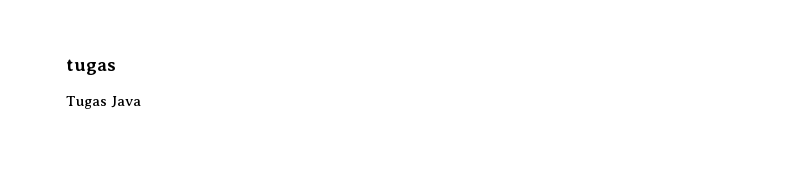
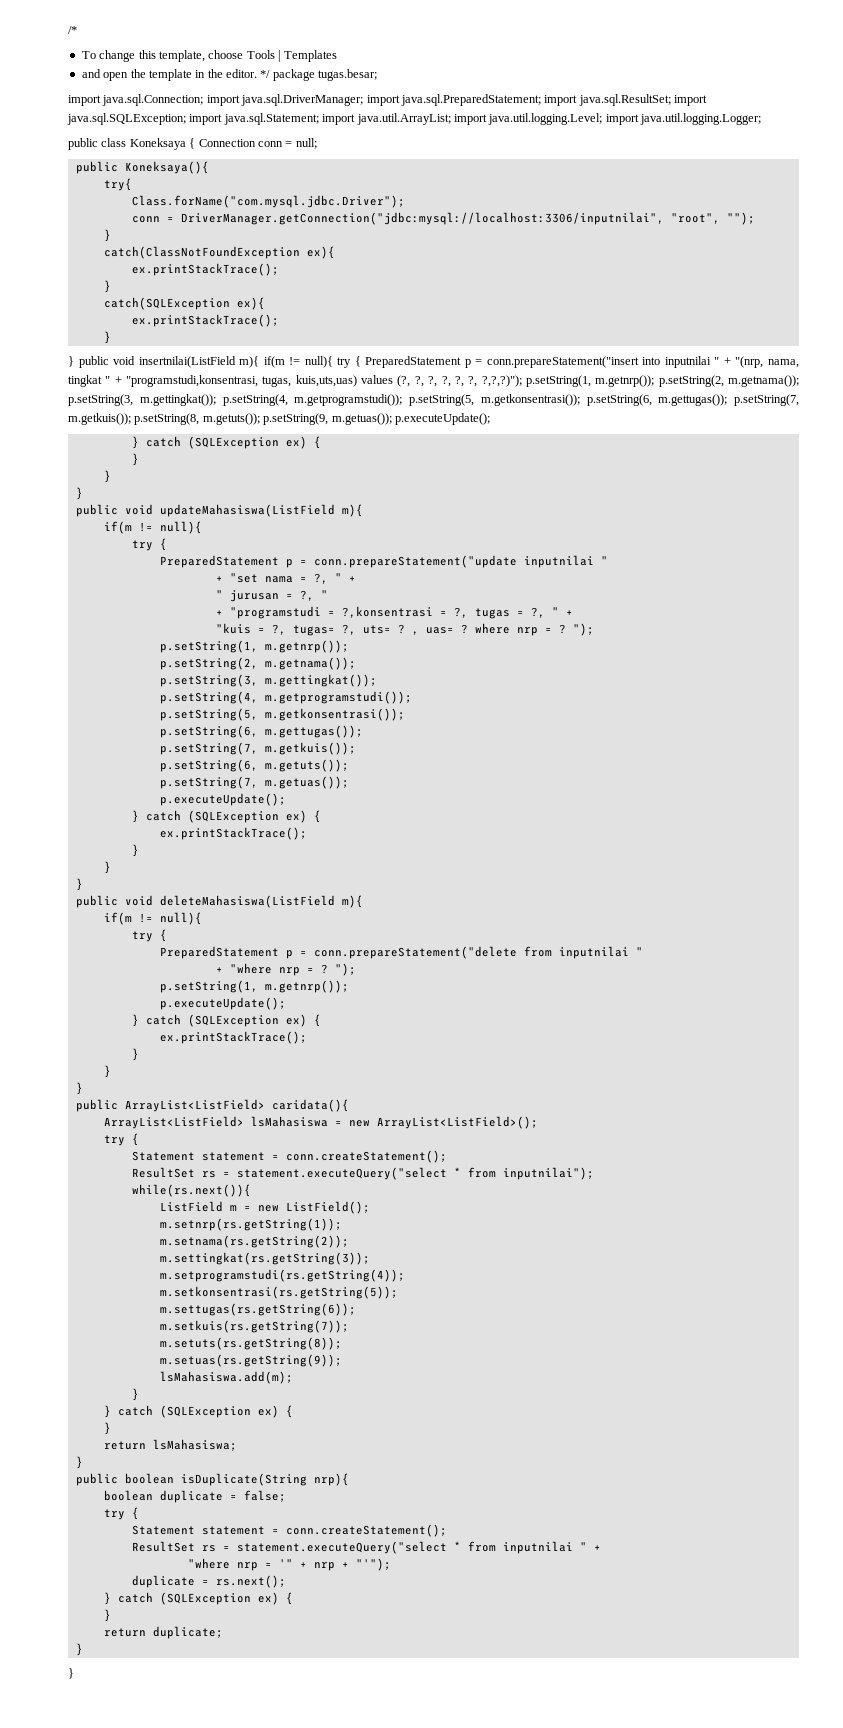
[66,59,116,75] [66,96,141,109] tugas // Tugas Java -> [68,26,77,34] [81,50,338,62] [81,69,378,81] [68,94,707,106] [67,113,761,125] [68,138,317,150] [75,161,209,174] [103,178,132,191] [131,195,405,208] [131,212,755,225] [103,229,111,242] [103,246,335,259] [131,263,279,276] [103,280,111,293] [103,297,265,310] [131,314,279,327] [103,331,111,344] [68,356,799,368] [68,375,800,387] [68,394,799,406] [68,413,490,425] [131,436,321,449] [131,453,139,466] [103,470,111,483] [75,487,83,500] [75,504,363,517] [103,521,202,534] [131,538,167,551] [159,555,608,568] [215,573,356,584] [215,590,328,602] [215,606,573,619] [215,623,594,636] [159,640,349,653] [159,657,356,670] [159,674,377,687] [159,691,412,704] [159,708,405,721] [159,725,363,738] [159,742,356,755] [159,759,349,772] [159,776,349,789] [159,793,286,806] [131,810,321,823] [159,827,307,840] [131,844,139,857] [103,861,111,874] [75,878,83,891] [75,895,363,908] [103,912,202,925] [131,929,167,942] [159,946,643,959] [215,963,356,976] [159,980,349,993] [159,997,286,1010] [131,1014,321,1027] [159,1031,307,1044] [131,1048,139,1061] [103,1065,111,1078] [75,1082,83,1095] [75,1099,349,1112] [103,1116,538,1129] [103,1133,139,1146] [131,1150,447,1163] [131,1167,594,1180] [131,1184,251,1197] [159,1201,370,1214] [159,1218,342,1231] [159,1235,349,1248] [159,1252,370,1265] [159,1269,405,1282] [159,1286,398,1299] [159,1303,356,1316] [159,1320,349,1333] [159,1337,342,1350] [159,1354,342,1367] [159,1371,293,1384] [131,1388,139,1401] [103,1405,293,1418] [103,1422,111,1435] [103,1439,237,1451] [75,1456,83,1469] [75,1473,349,1486] [103,1490,286,1503] [103,1507,139,1520] [131,1524,447,1537] [131,1541,601,1554] [187,1558,391,1571] [131,1575,286,1588] [103,1592,293,1605] [103,1609,111,1622] [103,1626,223,1639] [75,1643,83,1656] [68,1668,74,1679] /* // To change this template, choose Tools | Templates // and open the template in the editor. */ package tugas.besar; // import java.sql.Connection; import java.sql.DriverManager; import java.sql.PreparedStatement; import java.sql.ResultSet; import java.sql.SQLException; import java.sql.Statement; import java.util.ArrayList; import java.util.logging.Level; import java.util.logging.Logger; // public class Koneksaya { Connection conn = null; // public Koneksaya(){ // try{ // Class.forName("com.mysql.jdbc.Driver"); // conn = DriverManager.getConnection("jdbc:mysql://localhost:3306/inputnilai", "root", ""); // } // catch(ClassNotFoundException ex){ // ex.printStackTrace(); // } // catch(SQLException ex){ // ex.printStackTrace(); // } // } public void insertnilai(ListField m){ if(m != null){ try { PreparedStatement p = conn.prepareStatement("insert into inputnilai " + "(nrp, nama, tingkat " + "programstudi,konsentrasi, tugas, kuis,uts,uas) values (?, ?, ?, ?, ?, ?, ?,?,?)"); p.setString(1, m.getnrp()); p.setString(2, m.getnama()); p.setString(3, m.gettingkat()); p.setString(4, m.getprogramstudi()); p.setString(5, m.getkonsentrasi()); p.setString(6, m.gettugas()); p.setString(7, m.getkuis()); p.setString(8, m.getuts()); p.setString(9, m.getuas()); p.executeUpdate(); // } catch (SQLException ex) { // } // } // } // public void updateMahasiswa(ListField m){ // if(m != null){ // try { // PreparedStatement p = conn.prepareStatement("update inputnilai " // + "set nama = ?, " + // " jurusan = ?, " // + "programstudi = ?,konsentrasi = ?, tugas = ?, " + // "kuis = ?, tugas= ?, uts= ? , uas= ? where nrp = ? "); // p.setString(1, m.getnrp()); // p.setString(2, m.getnama()); // p.setString(3, m.gettingkat()); // p.setString(4, m.getprogramstudi()); // p.setString(5, m.getkonsentrasi()); // p.setString(6, m.gettugas()); // p.setString(7, m.getkuis()); // p.setString(6, m.getuts()); // p.setString(7, m.getuas()); // p.executeUpdate(); // } catch (SQLException ex) { // ex.printStackTrace(); // } // } // } // public void deleteMahasiswa(ListField m){ // if(m != null){ // try { // PreparedStatement p = conn.prepareStatement("delete from inputnilai " // + "where nrp = ? "); // p.setString(1, m.getnrp()); // p.executeUpdate(); // } catch (SQLException ex) { // ex.printStackTrace(); // } // } // } // public ArrayList<ListField> caridata(){ // ArrayList<ListField> lsMahasiswa = new ArrayList<ListField>(); // try { // Statement statement = conn.createStatement(); // ResultSet rs = statement.executeQuery("select * from inputnilai"); // while(rs.next()){ // ListField m = new ListField(); // m.setnrp(rs.getString(1)); // m.setnama(rs.getString(2)); // m.settingkat(rs.getString(3)); // m.setprogramstudi(rs.getString(4)); // m.setkonsentrasi(rs.getString(5)); // m.settugas(rs.getString(6)); // m.setkuis(rs.getString(7)); // m.setuts(rs.getString(8)); // m.setuas(rs.getString(9)); // lsMahasiswa.add(m); // } // } catch (SQLException ex) { // } // return lsMahasiswa; // } // public boolean isDuplicate(String nrp){ // boolean duplicate = false; // try { // Statement statement = conn.createStatement(); // ResultSet rs = statement.executeQuery("select * from inputnilai " + // "where nrp = '" + nrp + "'"); // duplicate = rs.next(); // } catch (SQLException ex) { // } // return duplicate; // } // }

